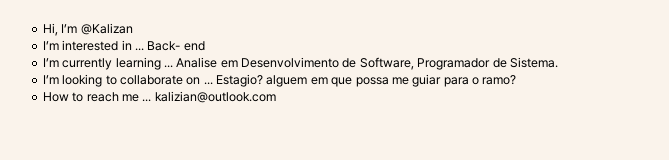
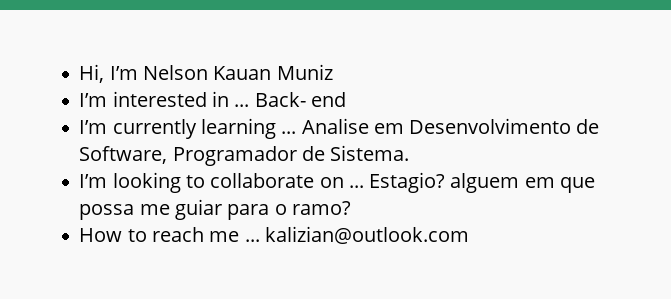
[80,23,133,35] @Kalizan -> [142,64,333,80] Nelson Kauan Muniz

